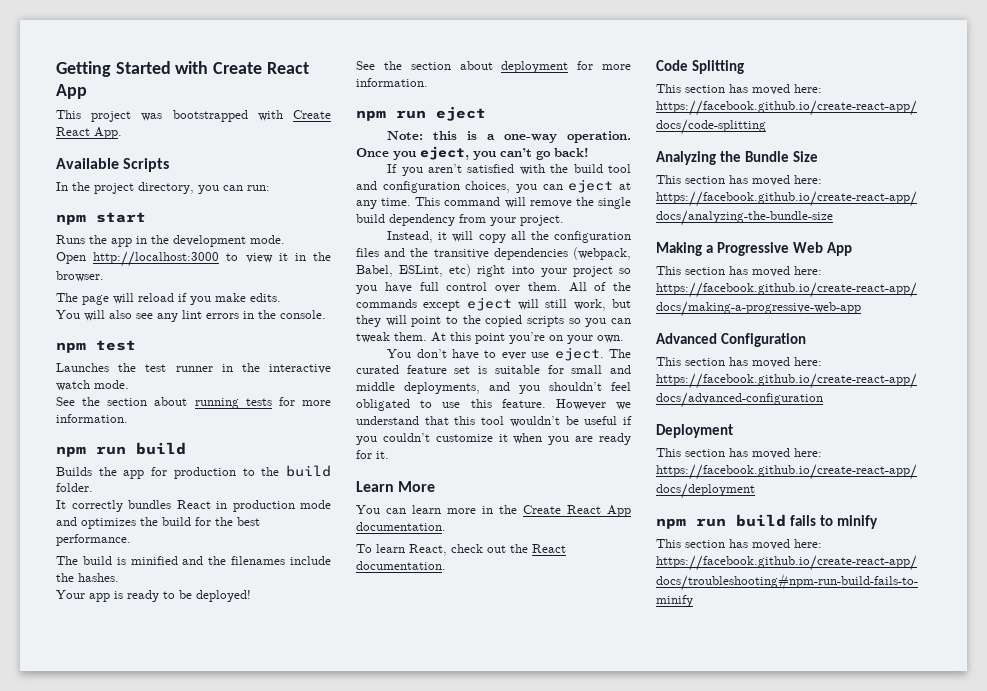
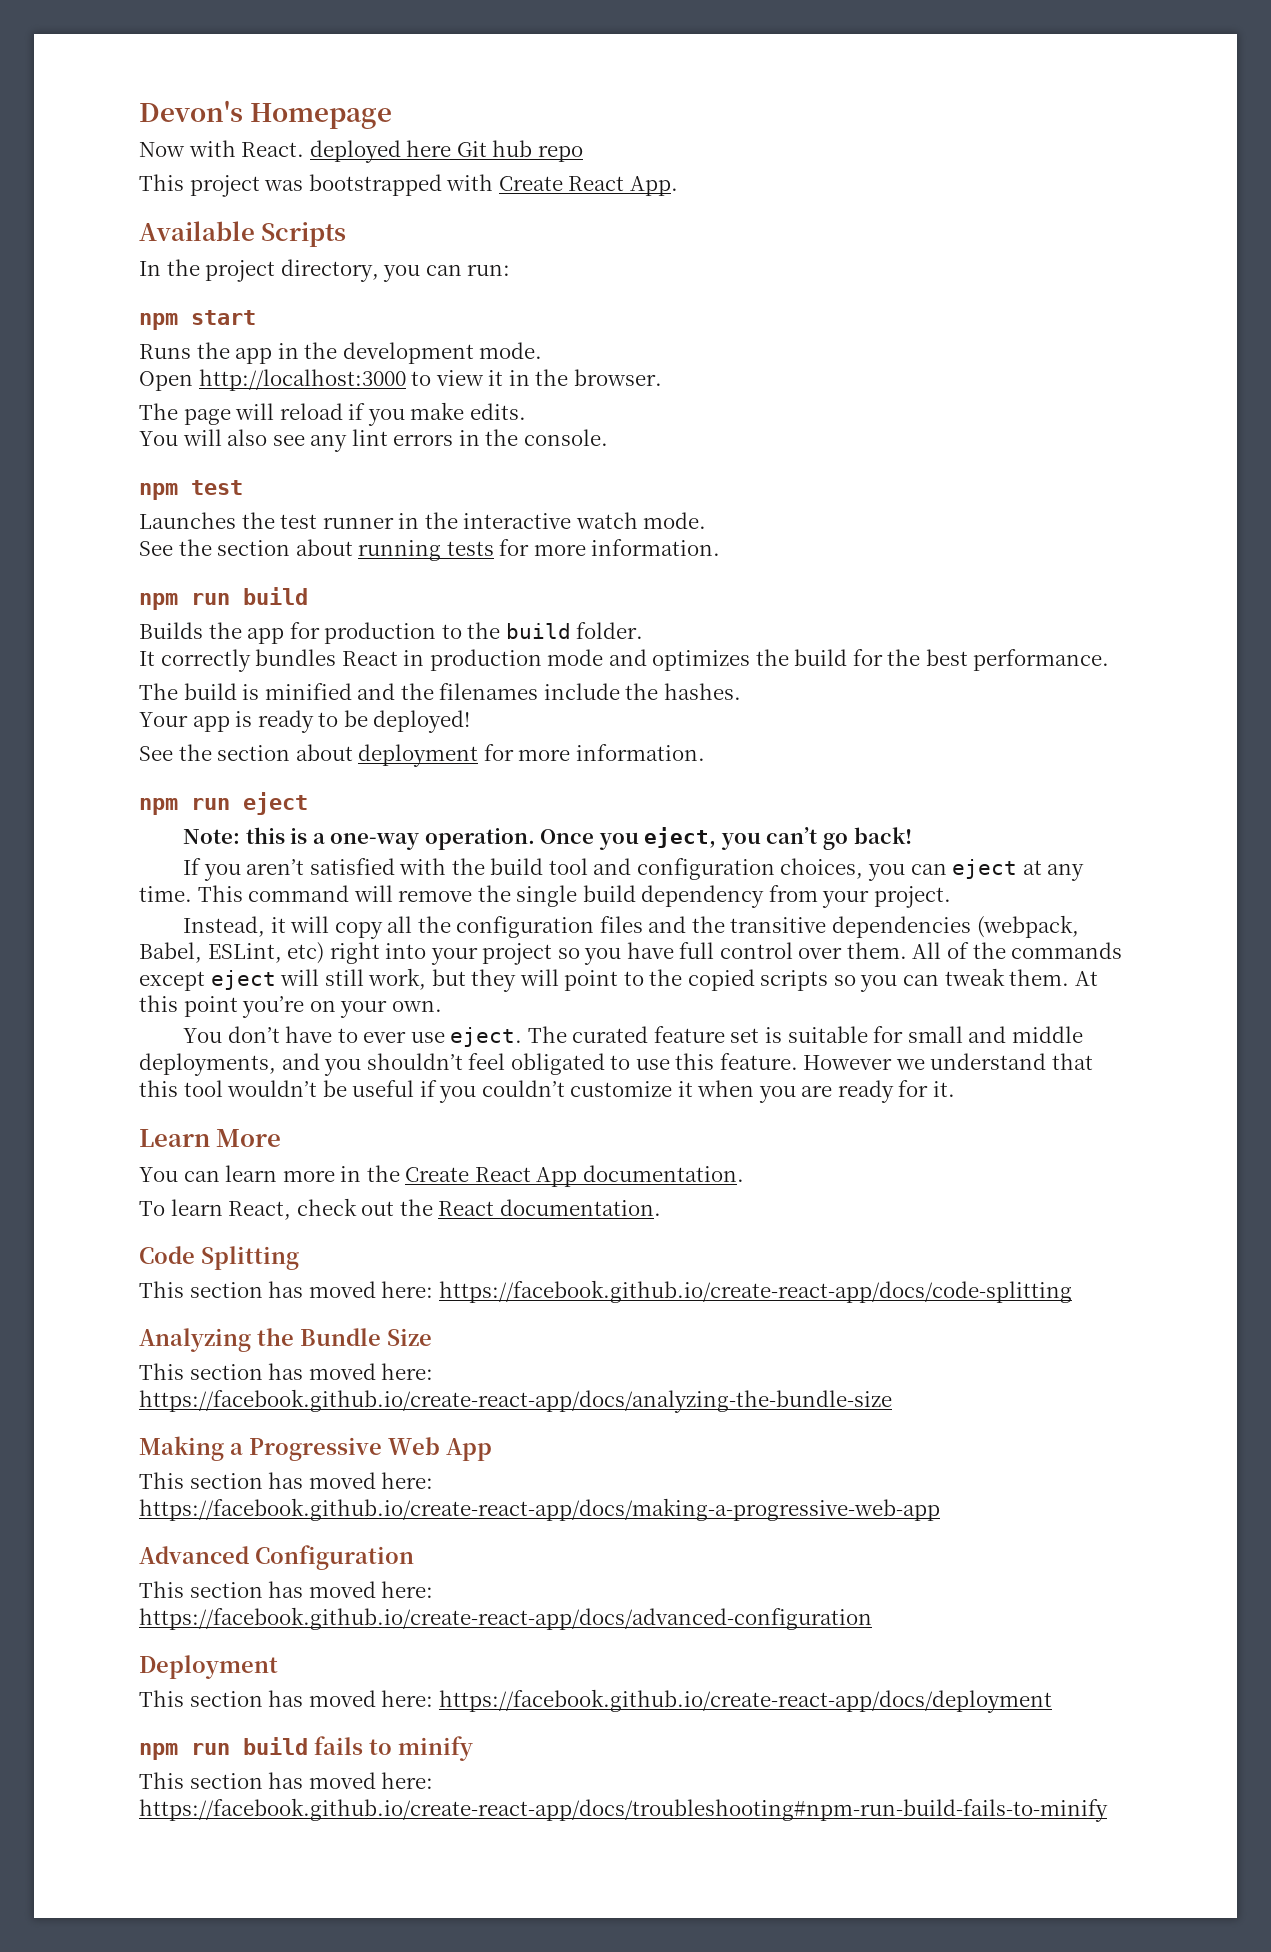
[56,61,309,77] [56,84,87,99] Getting Started with Create React App -> [139,100,393,129] [139,140,583,163] Devon's Homepage // Now with React. deployed here Git hub repo

